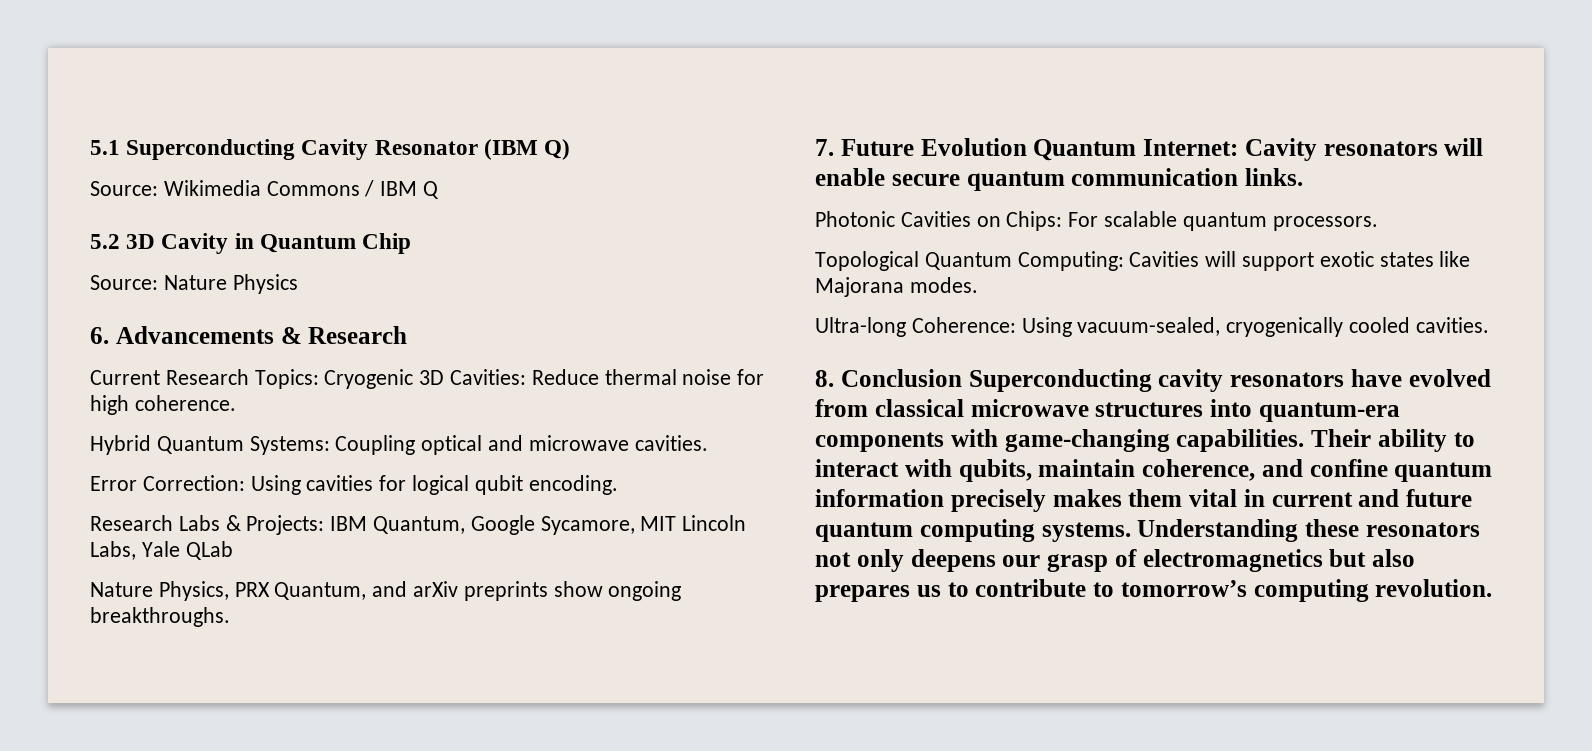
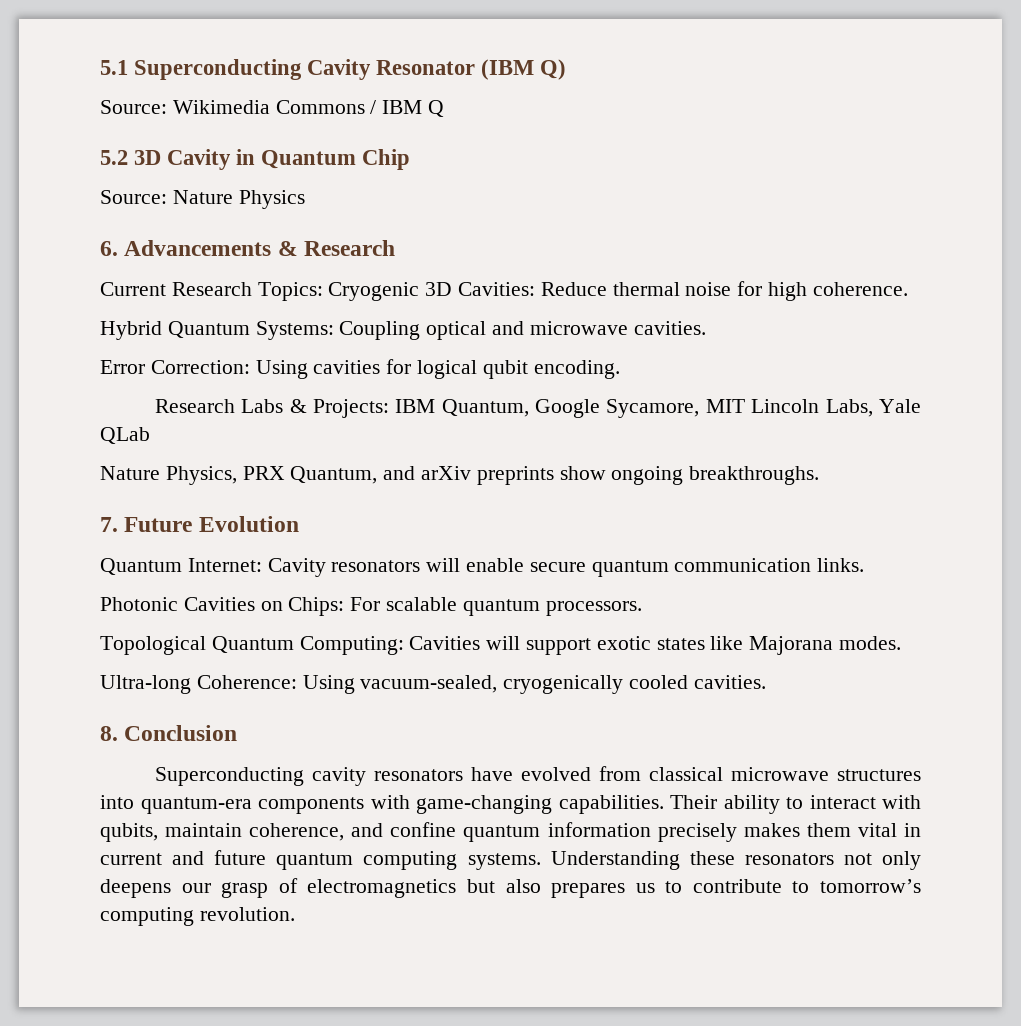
(1027, 147) none -> (299, 524) //
(962, 378) none -> (238, 733) //

